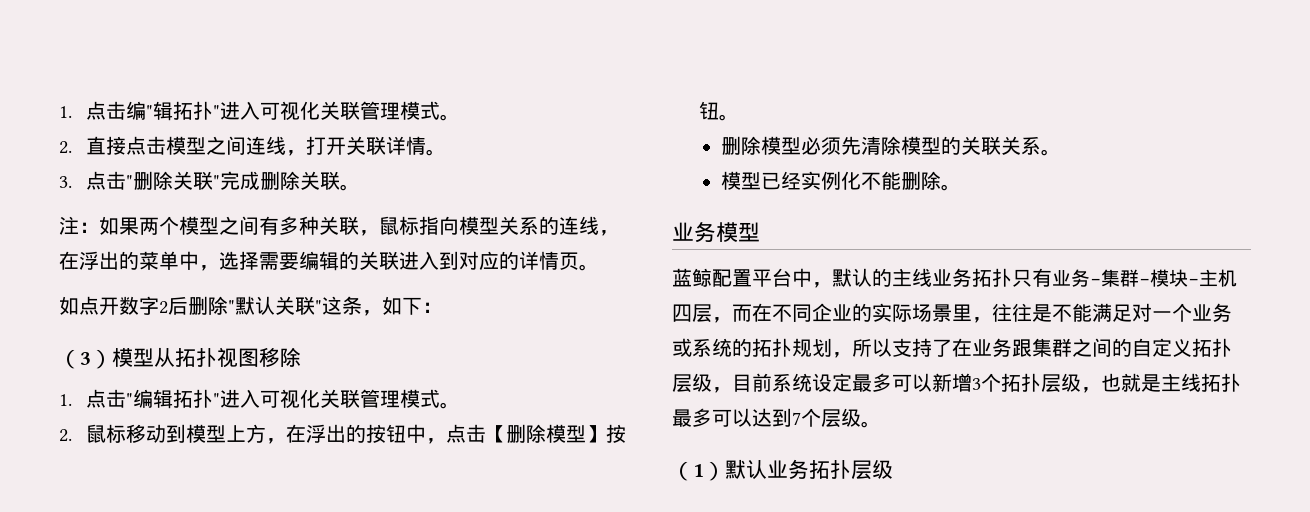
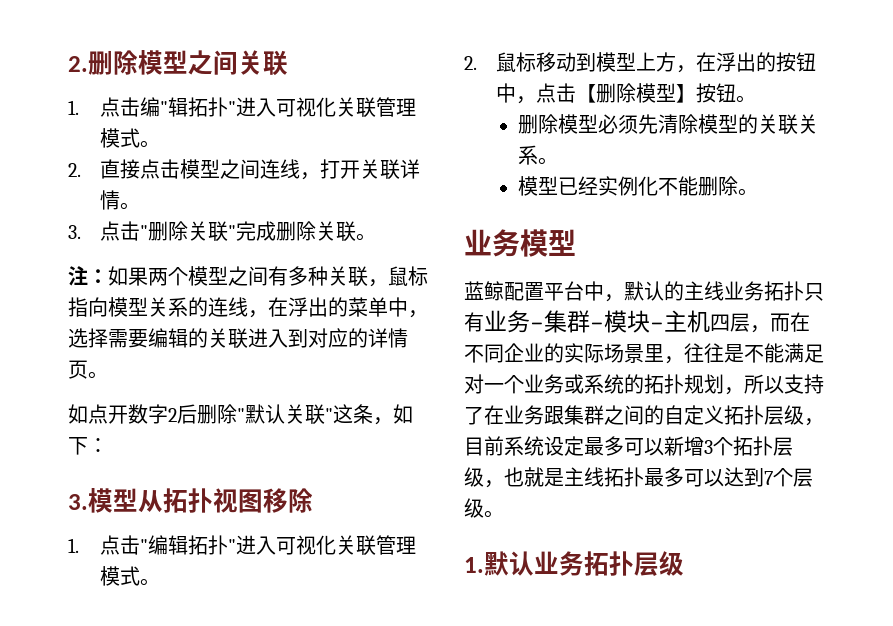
(59, 112) none -> [68,50,288,76] 2.删除模型之间关联 //
[59,349,112,369] （3） -> [68,494,88,510] 3.
[672,461,725,481] （1） -> [464,557,484,573] 1.

